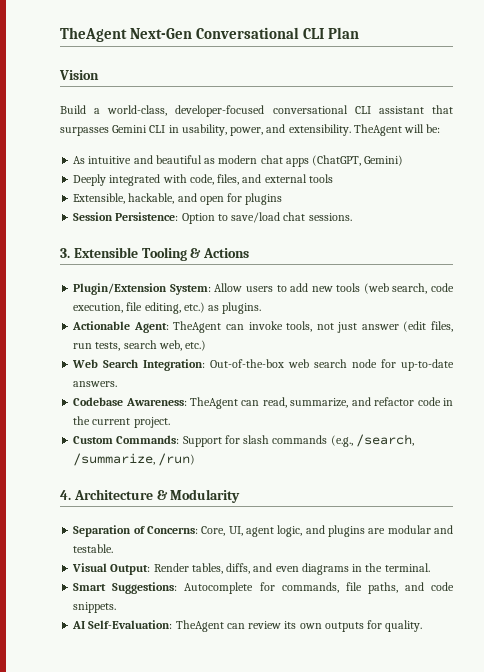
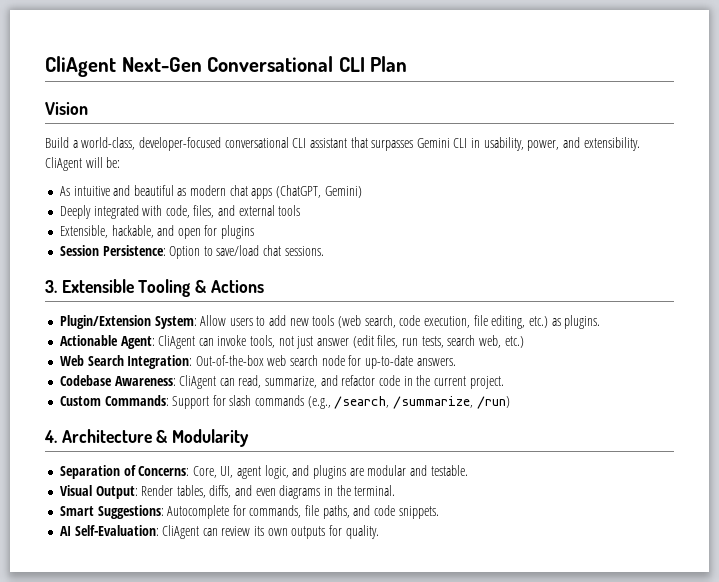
[60,27,127,42] TheAgent -> [45,56,116,77] CliAgent
[353,124,402,136] TheAgent -> [45,157,82,171] CliAgent
[173,321,222,333] TheAgent -> [158,335,196,349] CliAgent
[190,397,239,409] TheAgent -> [179,375,217,389] CliAgent
[175,620,224,632] TheAgent -> [162,525,200,539] CliAgent

